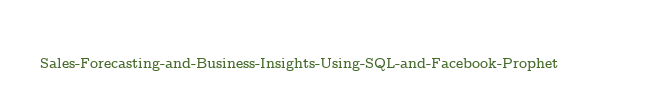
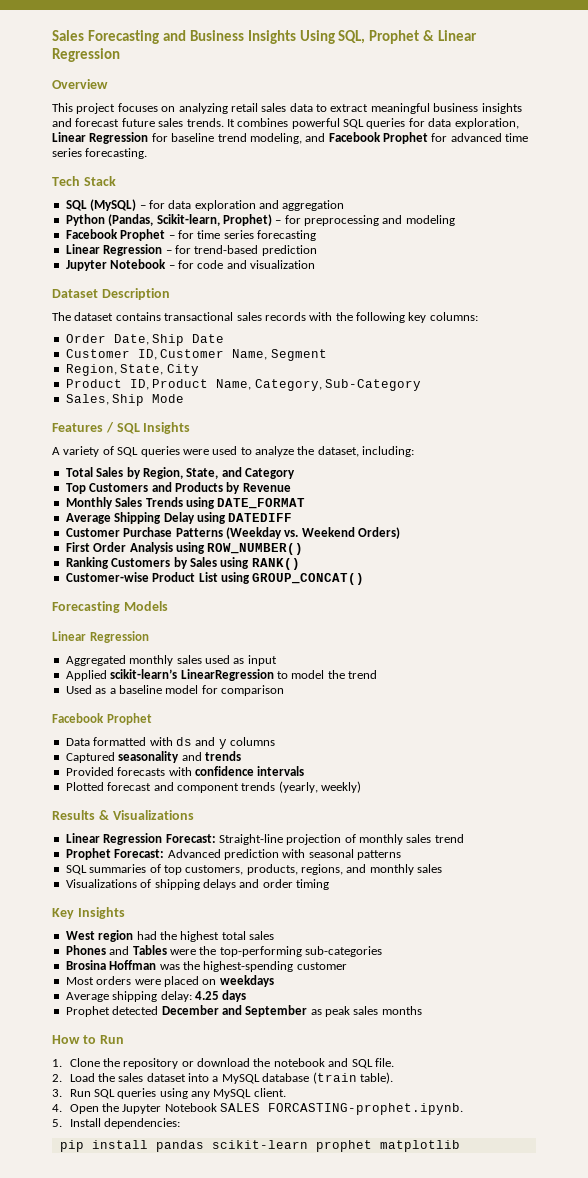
[40,58,558,71] Sales-Forecasting-and-Business-Insights-Using-SQL-and-Facebook-Prophet -> [52,30,478,44] [52,48,120,62] [52,79,108,89] [52,103,522,114] [52,118,519,129] [52,132,529,144] [52,148,148,159] [52,176,116,186] [65,199,345,211] [65,214,455,226] [65,229,316,241] [65,244,317,256] [65,259,315,271] [52,288,170,300] [52,312,478,323] [65,334,225,346] [65,349,327,361] [65,364,199,376] [65,379,421,391] [65,394,185,406] [52,422,191,434] [52,446,415,457] [65,467,295,479] [65,482,291,494] [65,497,306,509] [65,512,293,524] [65,527,400,539] [65,542,304,555] [65,557,300,570] [65,572,365,585] [52,601,168,613] [52,631,149,643] [65,655,277,666] [65,669,377,681] [65,685,284,696] [52,713,152,725] [65,737,275,749] [65,751,241,763] [65,766,305,776] [65,781,361,793] [52,810,194,820] [65,833,464,845] [65,848,401,860] [65,864,443,875] [65,879,329,890] [52,907,125,919] [65,930,274,942] [65,945,382,957] [65,960,347,972] [65,975,274,987] [65,990,247,1002] [65,1005,422,1017] [52,1035,124,1044] [52,1058,394,1069] [52,1072,393,1084] [52,1088,286,1099] [52,1103,464,1115] [52,1118,180,1129] [59,1140,460,1152] Sales Forecasting and Business Insights Using SQL, Prophet & Linear Regression // Overview // This project focuses on analyzing retail sales data to extract meaningful business insights and forecast future sales trends. It combines powerful SQL queries for data exploration, Linear Regression for baseline trend modeling, and Facebook Prophet for advanced time series forecasting. // Tech Stack // SQL (MySQL) – for data exploration and aggregation // Python (Pandas, Scikit-learn, Prophet) – for preprocessing and modeling // Facebook Prophet – for time series forecasting // Linear Regression – for trend-based prediction // Jupyter Notebook – for code and visualization // Dataset Description // The dataset contains transactional sales records with the following key columns: // Order Date, Ship Date // Customer ID, Customer Name, Segment // Region, State, City // Product ID, Product Name, Category, Sub-Category // Sales, Ship Mode // Features / SQL Insights // A variety of SQL queries were used to analyze the dataset, including: // Total Sales by Region, State, and Category // Top Customers and Products by Revenue // Monthly Sales Trends using DATE_FORMAT // Average Shipping Delay using DATEDIFF // Customer Purchase Patterns (Weekday vs. Weekend Orders) // First Order Analysis using ROW_NUMBER() // Ranking Customers by Sales using RANK() // Customer-wise Product List using GROUP_CONCAT() // Forecasting Models // Linear Regression // Aggregated monthly sales used as input // Applied scikit-learn’s LinearRegression to model the trend // Used as a baseline model for comparison // Facebook Prophet // Data formatted with ds and y columns // Captured seasonality and trends // Provided forecasts with confidence intervals // Plotted forecast and component trends (yearly, weekly) // Results & Visualizations // Linear Regression Forecast: Straight-line projection of monthly sales trend // Prophet Forecast: Advanced prediction with seasonal patterns // SQL summaries of top customers, products, regions, and monthly sales // Visualizations of shipping delays and order timing // Key Insights // West region had the highest total sales // Phones and Tables were the top-performing sub-categories // Brosina Hoffman was the highest-spending customer // Most orders were placed on weekdays // Average shipping delay: 4.25 days // Prophet detected December and September as peak sales months // How to Run // 1. Clone the repository or download the notebook and SQL file. // 2. Load the sales dataset into a MySQL database (train table). // 3. Run SQL queries using any MySQL client. // 4. Open the Jupyter Notebook SALES FORCASTING-prophet.ipynb. // 5. Install dependencies: // pip install pandas scikit-learn prophet matplotlib

